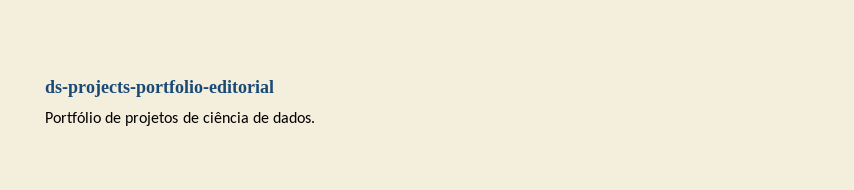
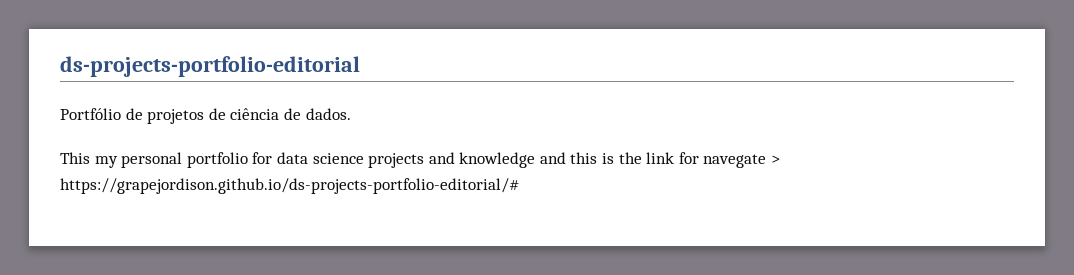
(316, 117) none -> [60,152,781,168] [60,178,520,194] // This my personal portfolio for data science projects and knowledge and this is the link for navegate > https://grapejordison.github.io/ds-projects-portfolio-editorial/#

